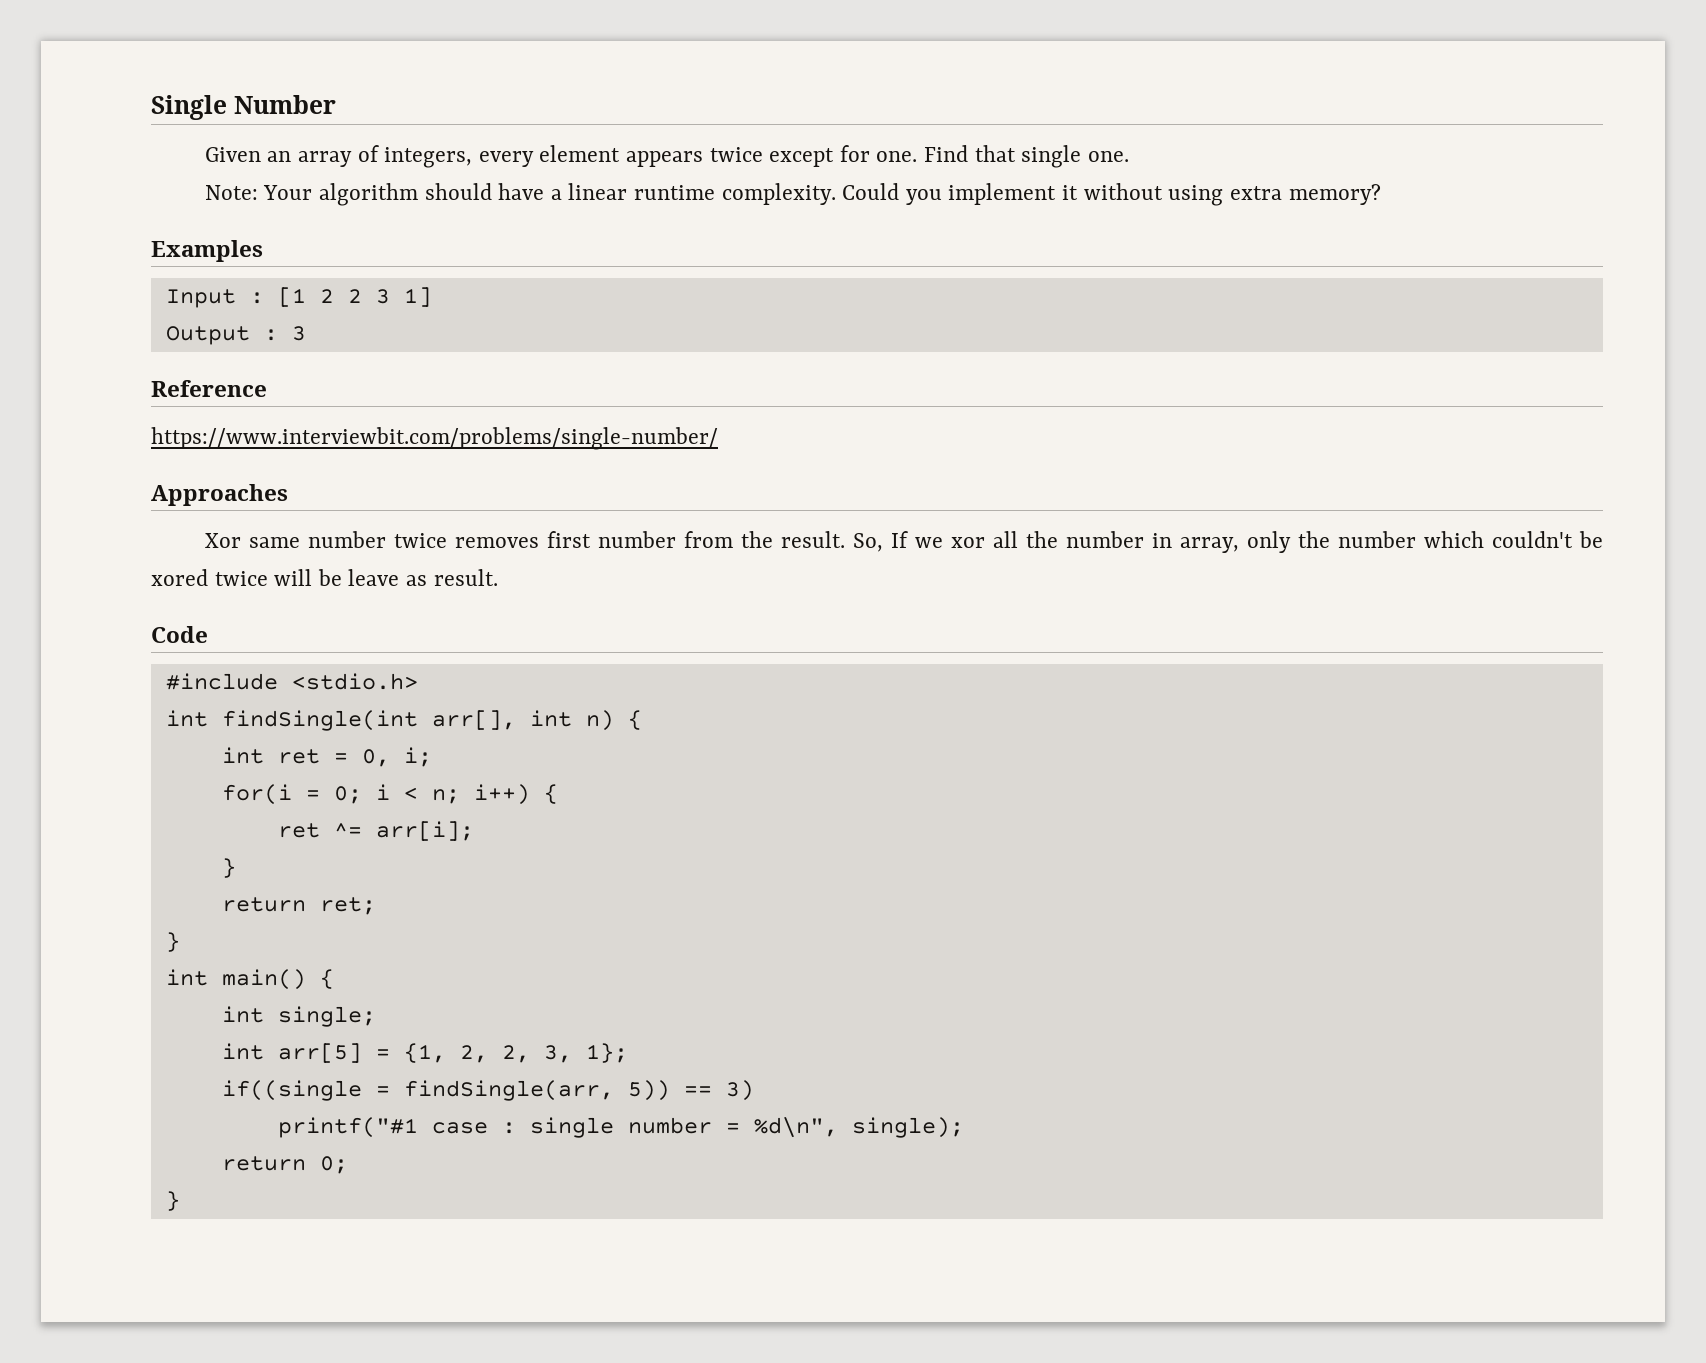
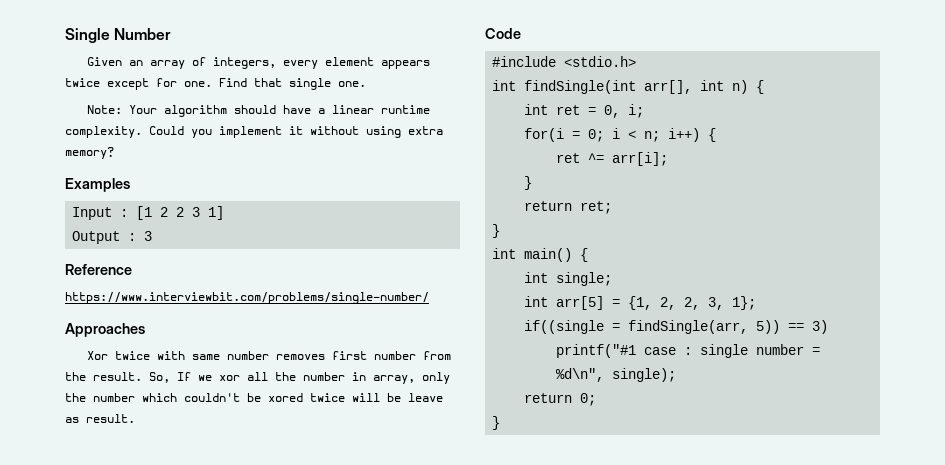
(241, 540) none -> [114,351,185,360] twice with
[393,533,447,548] twice -> (269, 355) none

